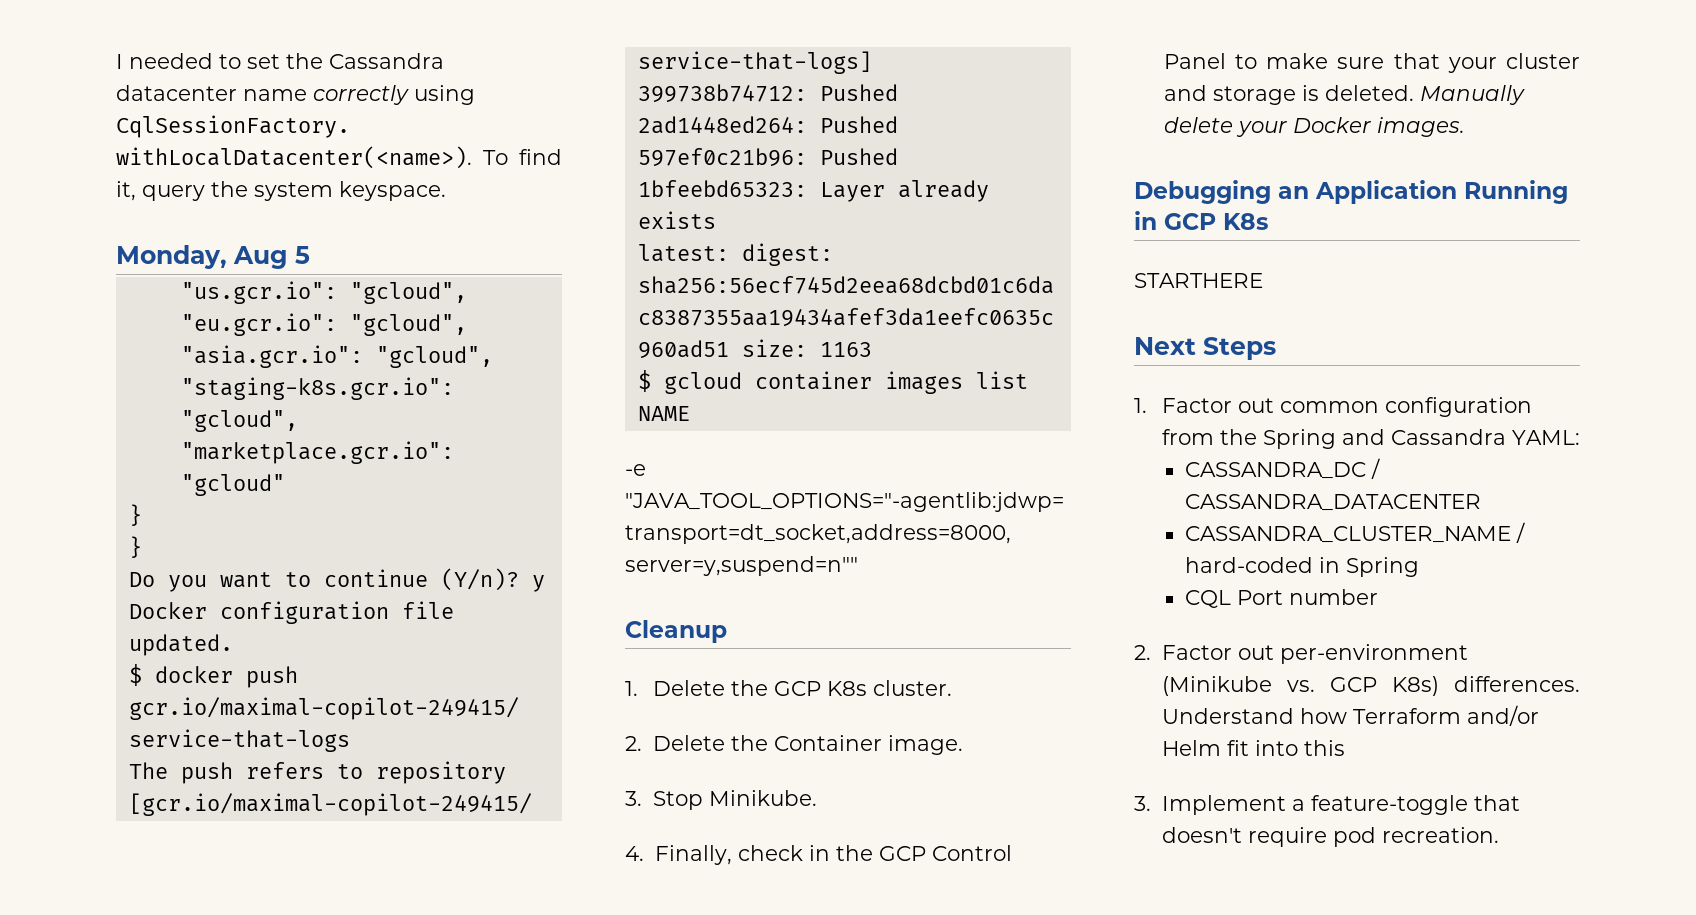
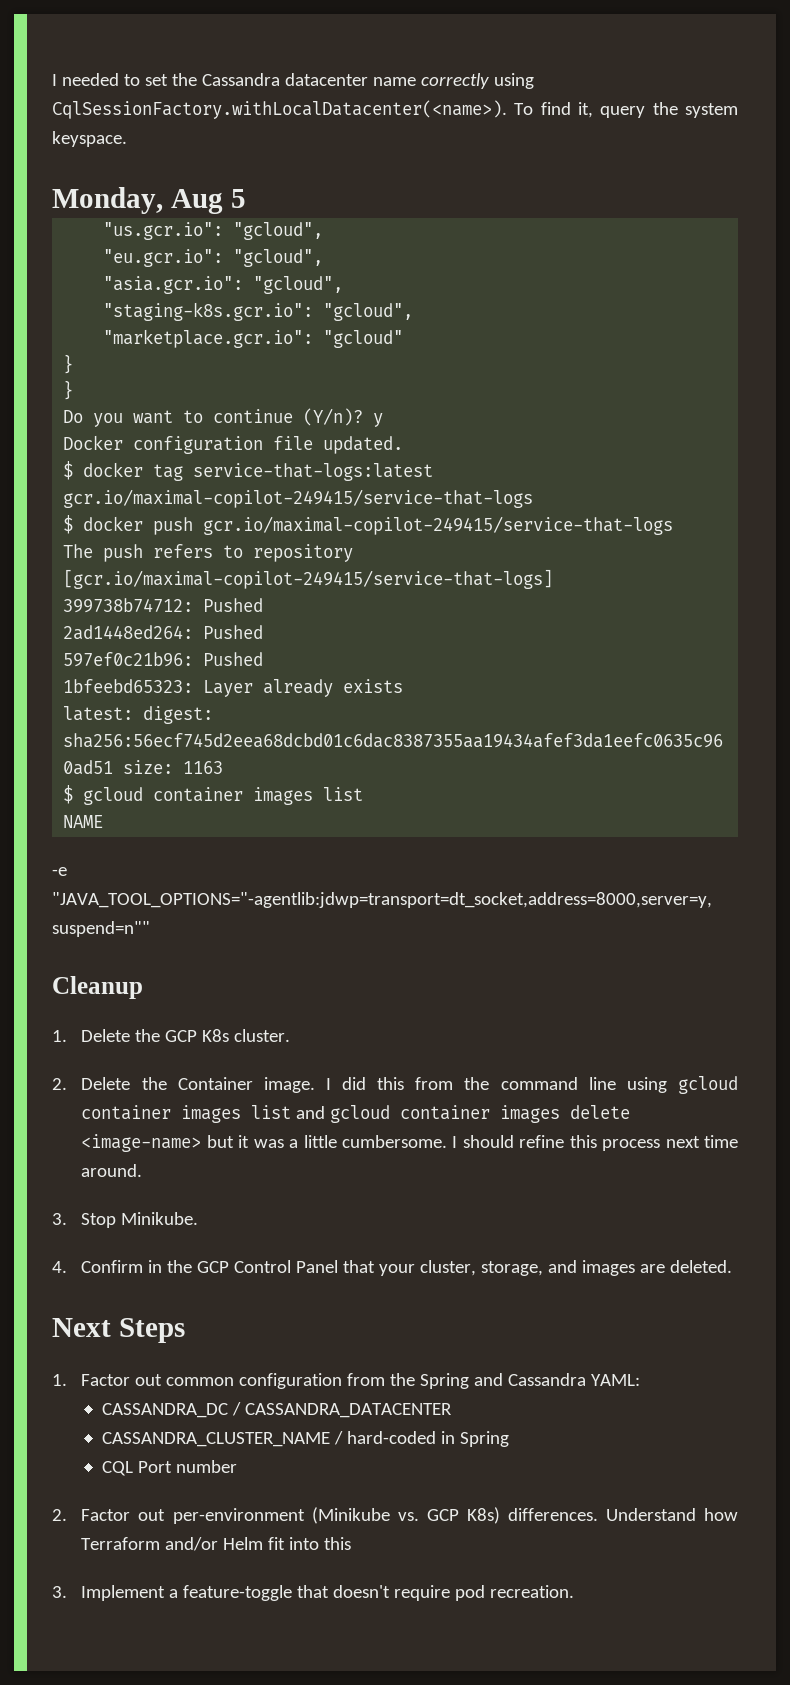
(233, 645) none -> [63,461,434,481] [63,489,534,508] // $ docker tag service-that-logs:latest gcr.io/maximal-copilot-249415/service-that-logs
(963, 745) none -> [325,1076,739,1094] [81,1105,631,1123] [81,1134,739,1152] [81,1164,143,1177] I did this from the command line using gcloud container images list and gcloud container images delete <image-name> but it was a little cumbersome. I should refine this process next time around.
[654,845,803,865] Finally, check -> [81,1260,144,1273] Confirm
[1234,53,1580,73] [1163,85,1525,105] [1163,117,1465,137] [1134,180,1568,204] [1134,211,1268,230] [1134,273,1263,288] to make sure that your cluster and storage is deleted. Manually delete your Docker images. // Debugging an Application Running in GCP K8s // STARTHERE -> [343,1260,733,1276] that your cluster, storage, and images are deleted.

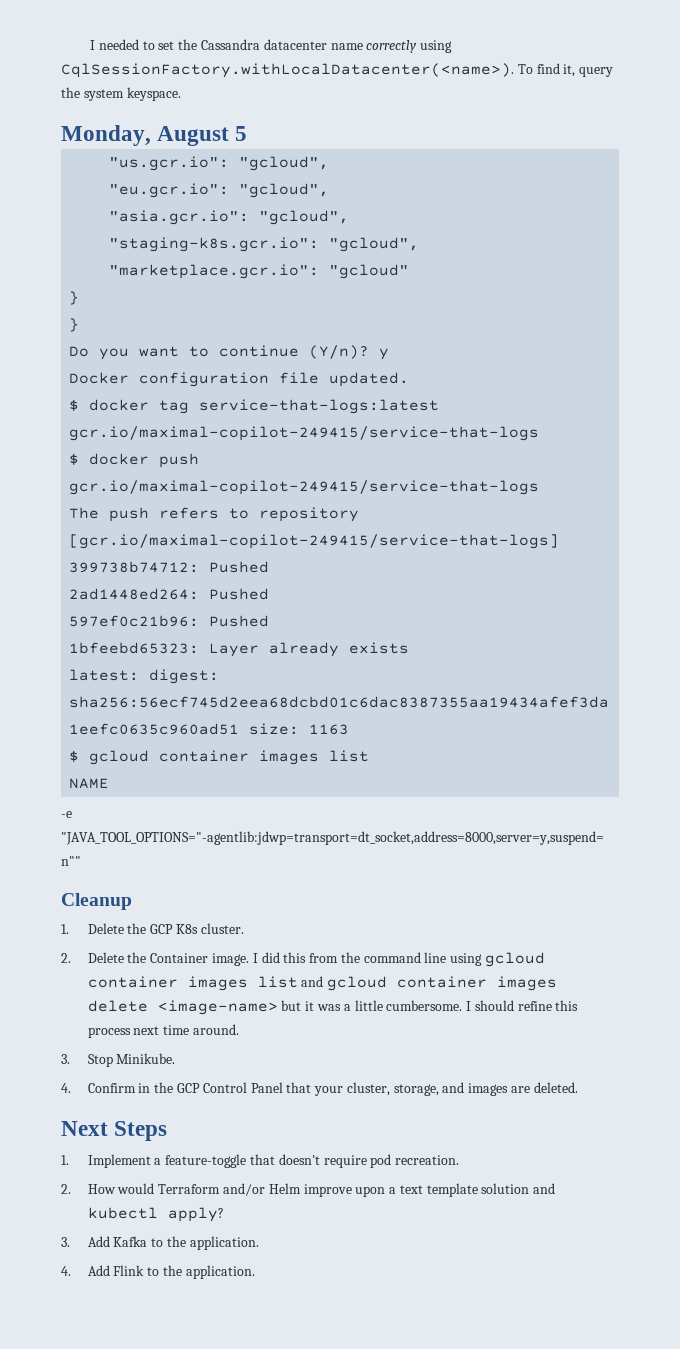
[170,189,223,214] Aug -> [157,126,230,146] August
[81,1373,641,1389] [101,1402,452,1418] [101,1431,509,1447] [101,1460,237,1476] [52,1507,738,1524] [81,1537,352,1551] [52,1586,67,1598] Factor out common configuration from the Spring and Cassandra YAML: // CASSANDRA_DC / CASSANDRA_DATACENTER // CASSANDRA_CLUSTER_NAME / hard-coded in Spring // CQL Port number // 2. Factor out per-environment (Minikube vs. GCP K8s) differences. Understand how Terraform and/or Helm fit into this // 3. -> (69, 1160) none
(575, 1591) none -> [61,1183,556,1197] [87,1207,224,1222] [61,1236,259,1250] [61,1265,255,1279] // 2. How would Terraform and/or Helm improve upon a text template solution and kubectl apply? // 3. Add Kafka to the application. // 4. Add Flink to the application.

